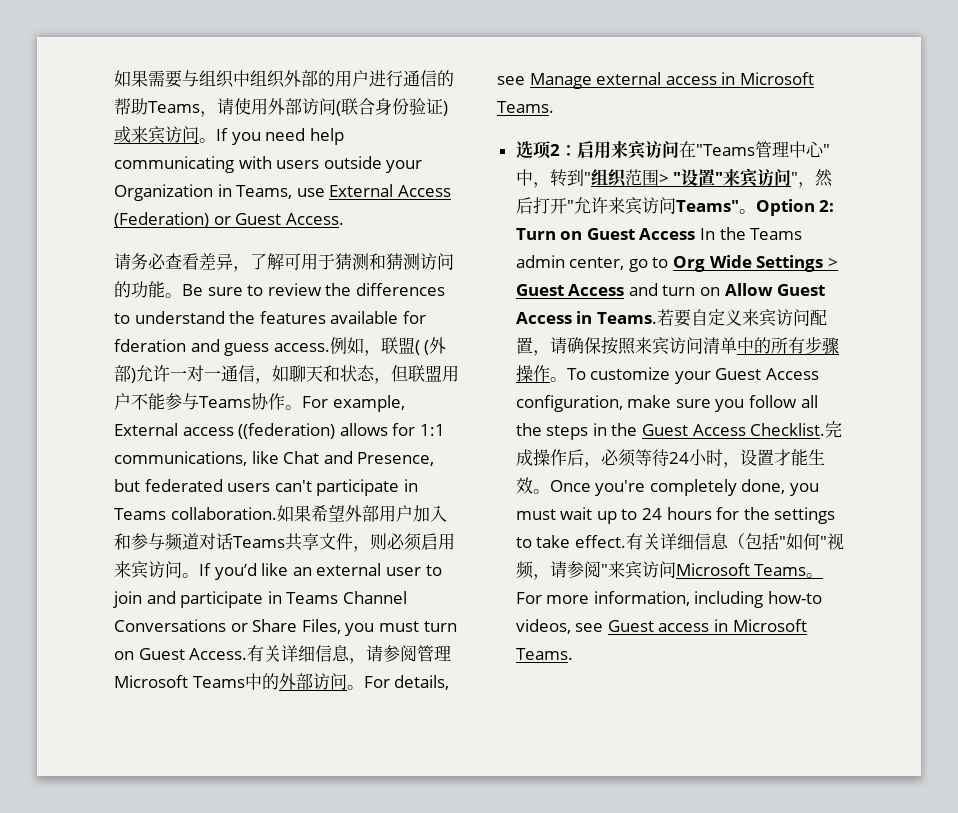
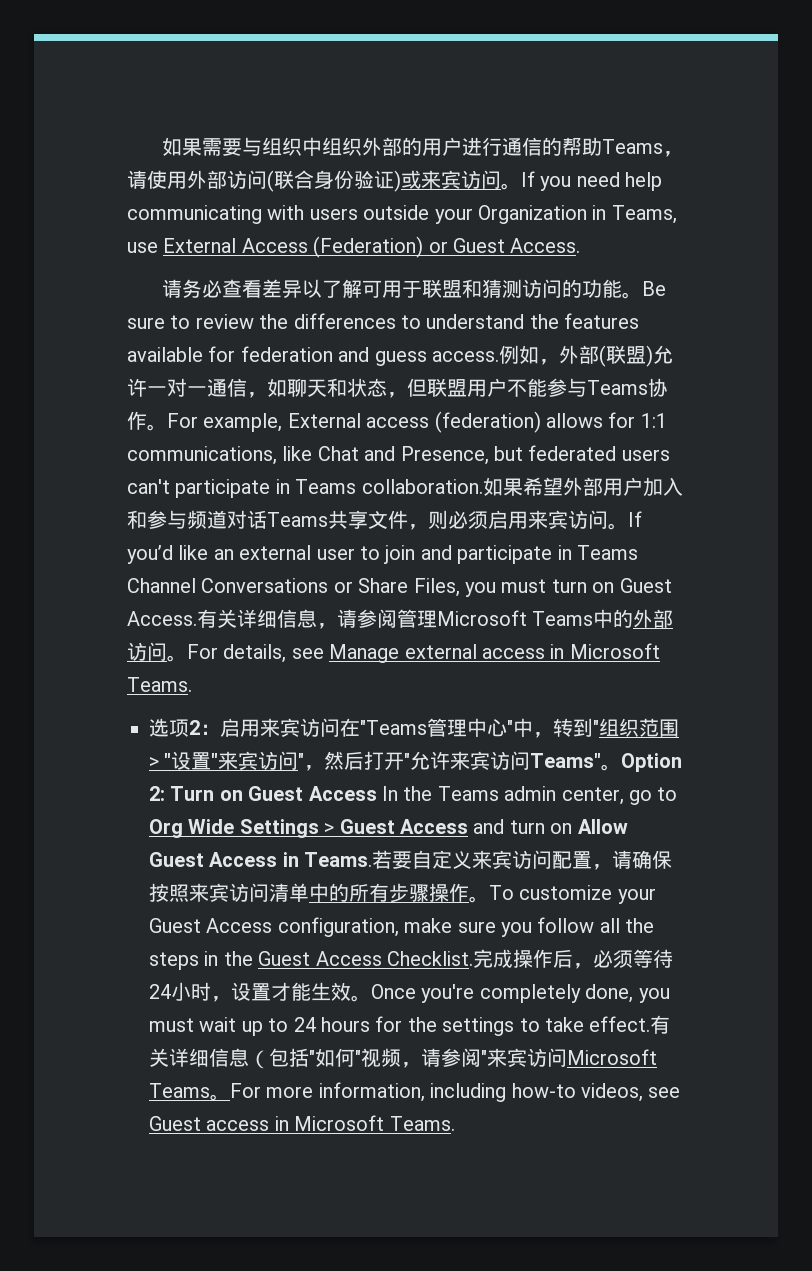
[233,266,250,272] ， -> [301,279,322,298] 以
[335,253,369,270] 猜测 -> [421,279,462,298] 联盟
[114,339,186,352] fderation -> [240,346,333,362] federation
[380,337,447,355] [114,365,131,382] 联盟( (外部 -> [559,345,646,367] 外部(联盟
[238,423,336,439] ((federation) -> [434,411,541,433] (federation)

